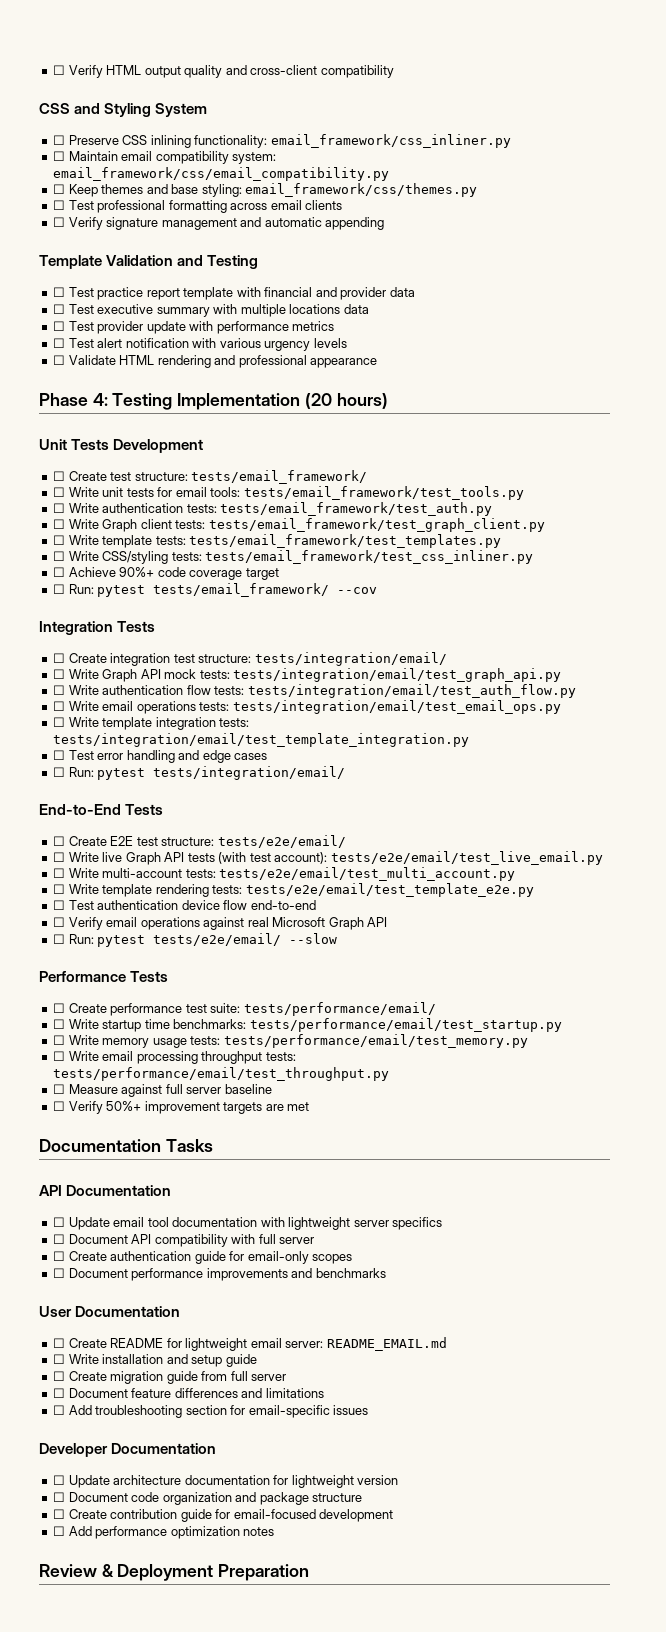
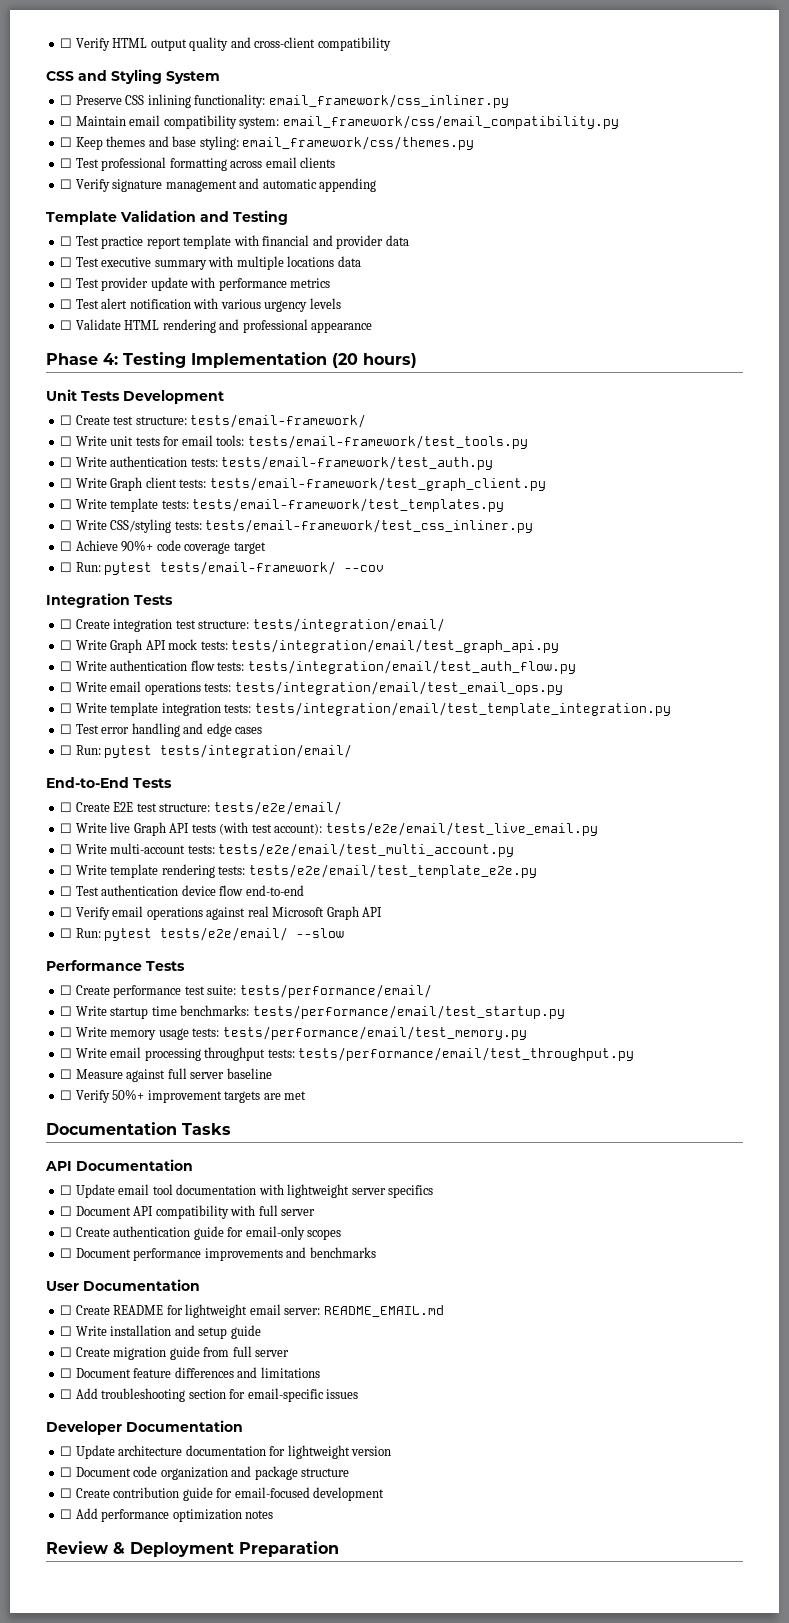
[191,470,368,484] tests/email_framework/ -> [190,414,367,428] tests/email-framework/
[243,486,524,500] tests/email_framework/test_tools.py -> [247,435,528,449] tests/email-framework/test_tools.py
[220,502,493,516] tests/email_framework/test_auth.py -> [221,456,494,470] tests/email-framework/test_auth.py
[208,518,545,532] tests/email_framework/test_graph_client.py -> [209,477,546,491] tests/email-framework/test_graph_client.py
[189,534,502,548] tests/email_framework/test_templates.py -> [192,498,505,512] tests/email-framework/test_templates.py
[205,550,534,564] tests/email_framework/test_css_inliner.py -> [205,519,534,533] tests/email-framework/test_css_inliner.py
[153,583,330,597] tests/email_framework/ -> [160,561,337,575] tests/email-framework/

